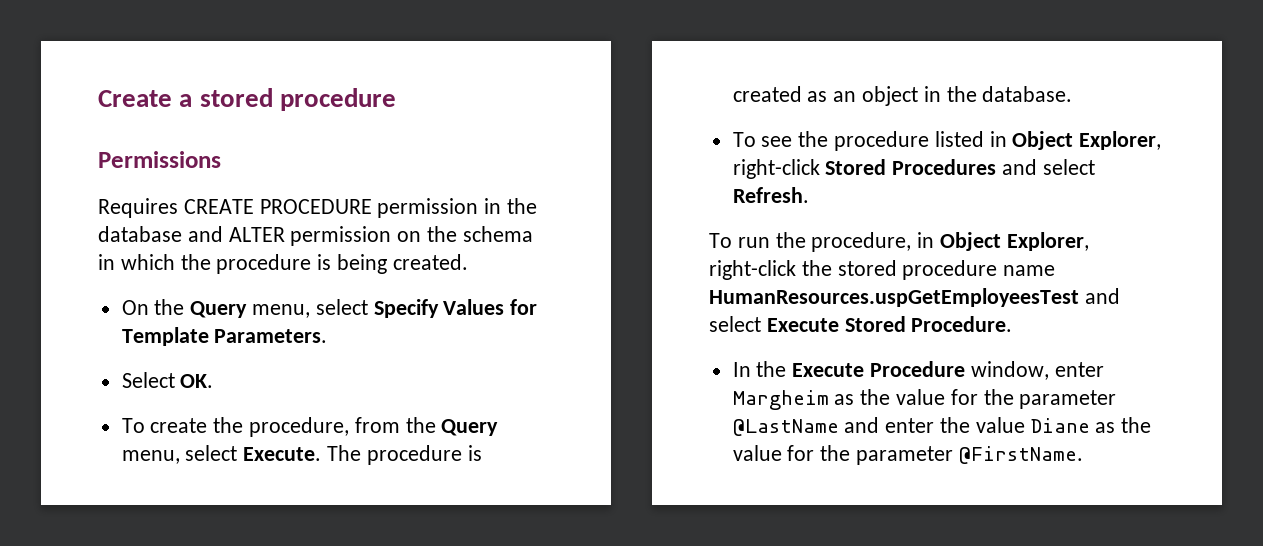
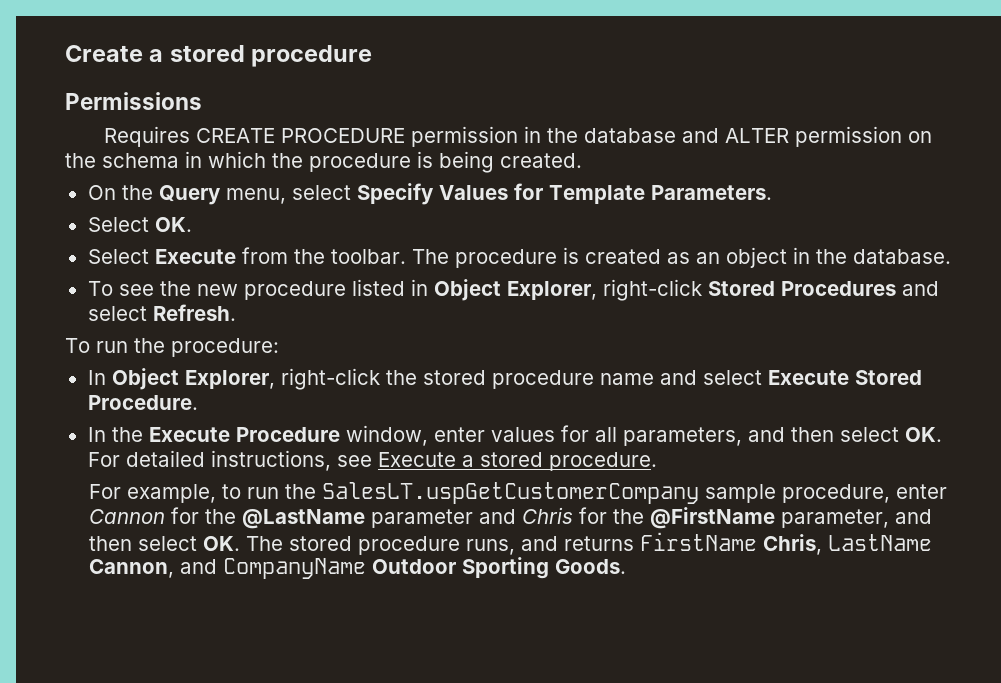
[121,417,499,437] [121,445,322,464] To create the procedure, from the Query menu, select Execute. -> [87,247,406,264] Select Execute from the toolbar.
(829, 139) none -> [196,284,238,296] new
[811,232,935,252] procedure, in -> [171,338,279,357] [87,370,106,385] procedure: // In
[709,288,1079,307] HumanResources.uspGetEmployeesTest -> (654, 379) none
[732,389,1117,410] [732,417,1152,436] [732,445,1083,465] Margheim as the value for the parameter @LastName and enter the value Diane as the value for the parameter @FirstName. -> [490,425,942,446] [87,450,657,471] [89,482,948,504] [89,507,933,529] [89,532,933,555] [89,557,627,579] values for all parameters, and then select OK. For detailed instructions, see Execute a stored procedure. // For example, to run the SalesLT.uspGetCustomerCompany sample procedure, enter Cannon for the @LastName parameter and Chris for the @FirstName parameter, and then select OK. The stored procedure runs, and returns FirstName Chris, LastName Cannon, and CompanyName Outdoor Sporting Goods.

